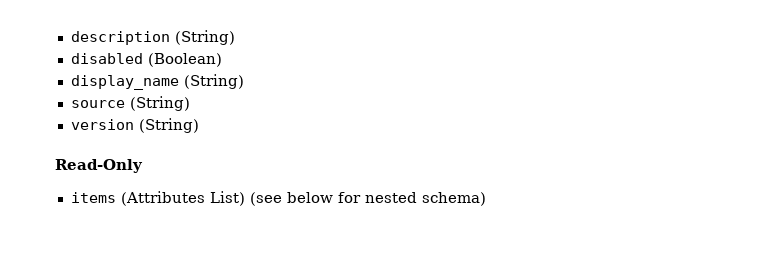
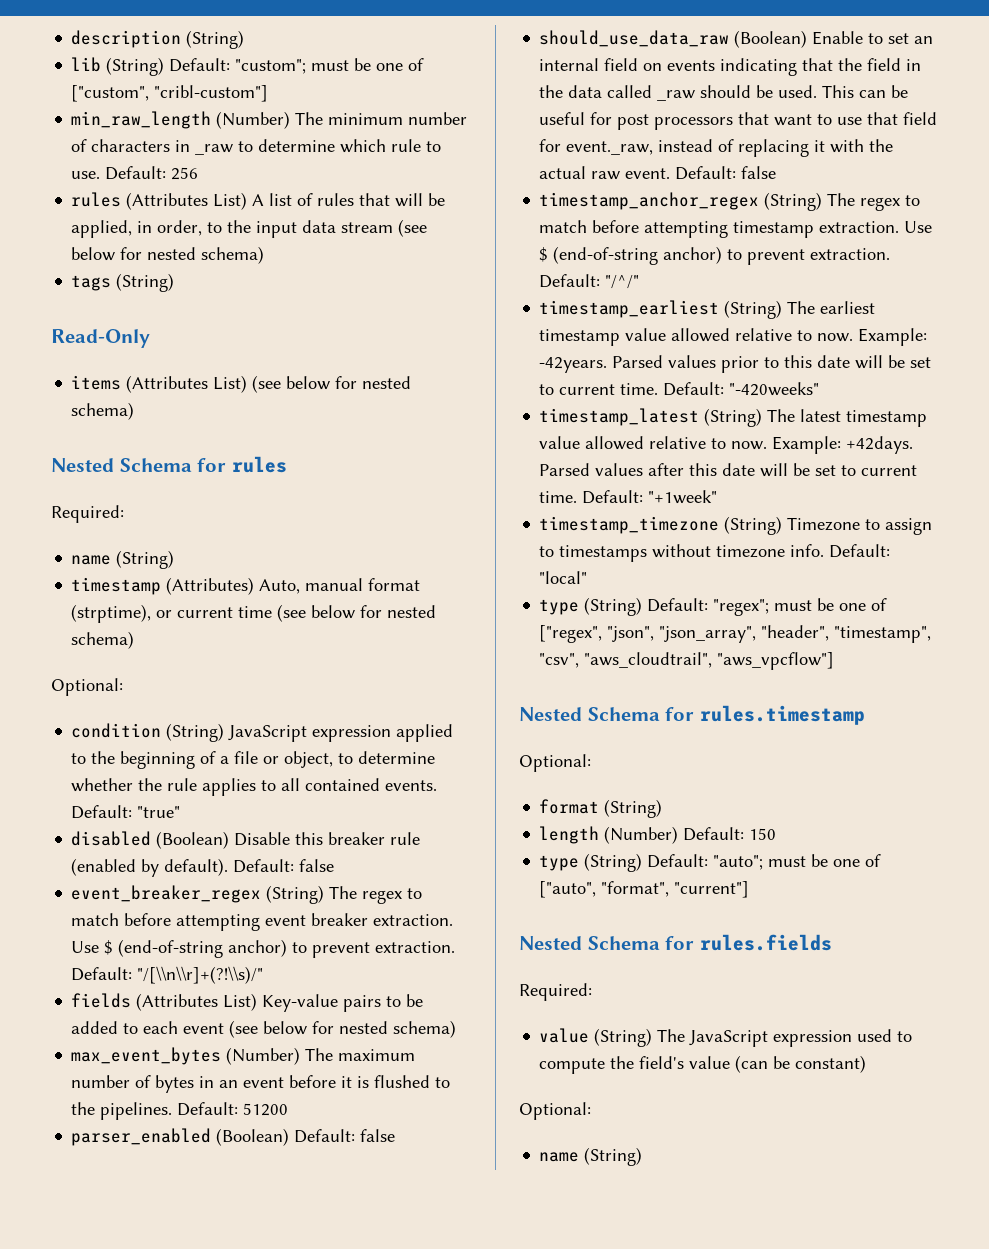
[70,53,222,67] [70,74,244,90] [70,96,190,111] [70,119,134,130] disabled (Boolean) // display_name (String) // source (String) // version -> [71,57,425,76] [71,85,269,102] [71,111,468,129] [71,139,442,155] [71,166,199,180] [71,192,446,210] [71,219,428,238] [71,246,265,264] [71,275,112,291] lib (String) Default: "custom"; must be one of ["custom", "cribl-custom"] // min_raw_length (Number) The minimum number of characters in _raw to determine which rule to use. Default: 256 // rules (Attributes List) A list of rules that will be applied, in order, to the input data stream (see below for nested schema) // tags
(486, 199) none -> [51,456,287,473] [51,505,124,523] [71,550,175,569] [71,577,421,595] [71,604,437,623] [71,631,135,649] [51,678,123,696] [71,723,454,742] [71,751,436,769] [71,778,438,796] [71,805,181,819] [71,831,421,849] [71,858,335,877] [71,885,423,904] [71,913,454,931] [71,939,456,958] [71,966,264,984] [71,993,424,1012] [71,1020,457,1038] [71,1047,416,1065] [71,1075,451,1093] [71,1102,289,1120] [71,1128,396,1146] [539,30,934,48] [539,58,922,76] [539,85,909,101] [539,112,938,130] [539,139,894,157] [539,166,777,180] [539,192,921,211] [539,220,933,238] [539,246,891,265] [539,274,640,289] [539,300,876,319] [539,328,928,346] [539,355,932,373] [539,382,820,396] [539,408,928,427] [539,436,914,454] [539,463,918,477] [539,490,718,504] [539,516,933,535] [539,544,891,562] [539,571,588,584] [539,597,888,616] [539,625,932,643] [539,652,835,670] [519,705,865,725] [519,754,591,772] [539,799,663,818] [539,826,777,844] [539,853,882,872] [539,881,750,898] [519,934,832,951] [519,983,592,1001] [539,1028,913,1047] [539,1055,867,1074] [519,1102,591,1120] [539,1147,643,1166] // Nested Schema for rules // Required: // name (String) // timestamp (Attributes) Auto, manual format (strptime), or current time (see below for nested schema) // Optional: // condition (String) JavaScript expression applied to the beginning of a file or object, to determine whether the rule applies to all contained events. Default: "true" // disabled (Boolean) Disable this breaker rule (enabled by default). Default: false // event_breaker_regex (String) The regex to match before attempting event breaker extraction. Use $ (end-of-string anchor) to prevent extraction. Default: "/[\\n\\r]+(?!\\s)/" // fields (Attributes List) Key-value pairs to be added to each event (see below for nested schema) // max_event_bytes (Number) The maximum number of bytes in an event before it is flushed to the pipelines. Default: 51200 // parser_enabled (Boolean) Default: false // should_use_data_raw (Boolean) Enable to set an internal field on events indicating that the field in the data called _raw should be used. This can be useful for post processors that want to use that field for event._raw, instead of replacing it with the actual raw event. Default: false // timestamp_anchor_regex (String) The regex to match before attempting timestamp extraction. Use $ (end-of-string anchor) to prevent extraction. Default: "/^/" // timestamp_earliest (String) The earliest timestamp value allowed relative to now. Example: -42years. Parsed values prior to this date will be set to current time. Default: "-420weeks" // timestamp_latest (String) The latest timestamp value allowed relative to now. Example: +42days. Parsed values after this date will be set to current time. Default: "+1week" // timestamp_timezone (String) Timezone to assign to timestamps without timezone info. Default: "local" // type (String) Default: "regex"; must be one of ["regex", "json", "json_array", "header", "timestamp", "csv", "aws_cloudtrail", "aws_vpcflow"] // Nested Schema for rules.timestamp // Optional: // format (String) // length (Number) Default: 150 // type (String) Default: "auto"; must be one of ["auto", "format", "current"] // Nested Schema for rules.fields // Required: // value (String) The JavaScript expression used to compute the field's value (can be constant) // Optional: // name (String)

